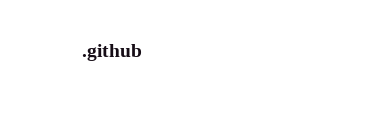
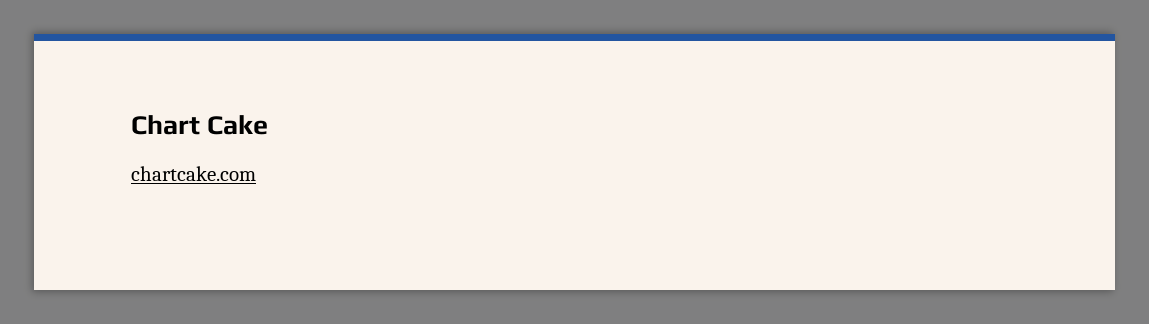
[82,44,142,61] .github -> [131,115,269,135] [131,166,256,181] Chart Cake // chartcake.com

